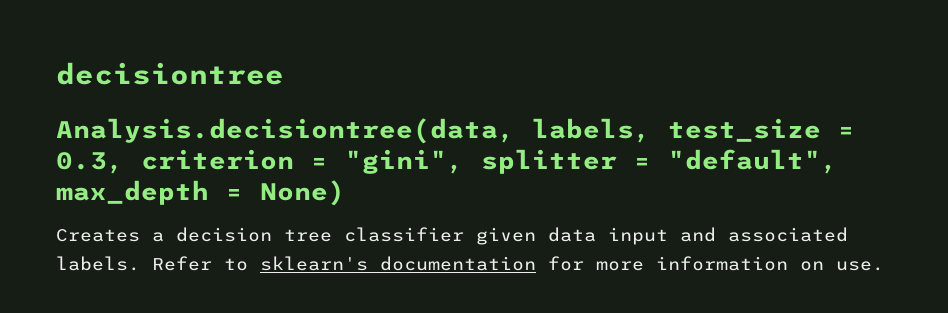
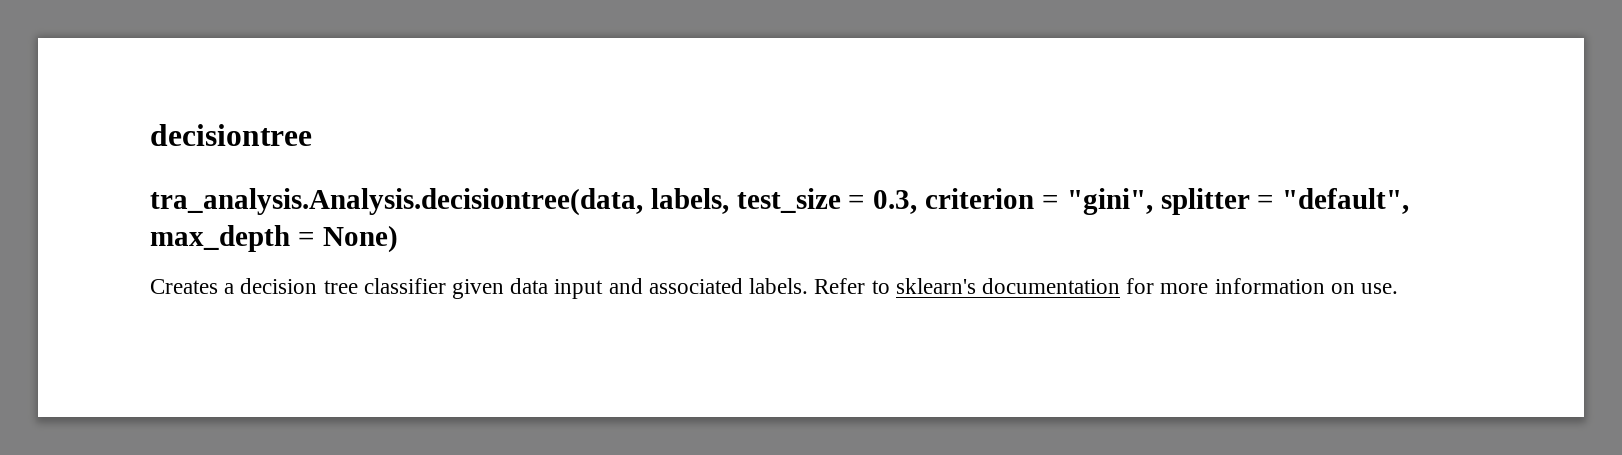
[56,118,515,144] Analysis.decisiontree(data, -> [150,188,643,216] tra_analysis.Analysis.decisiontree(data,

